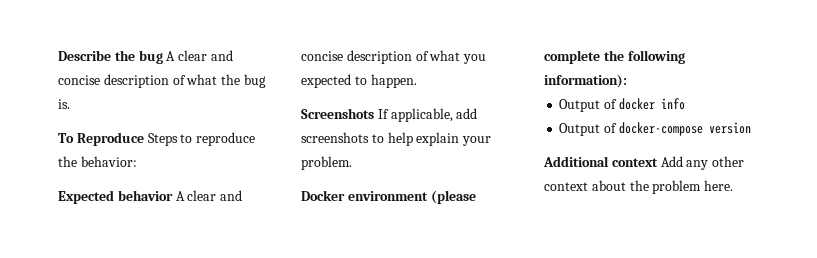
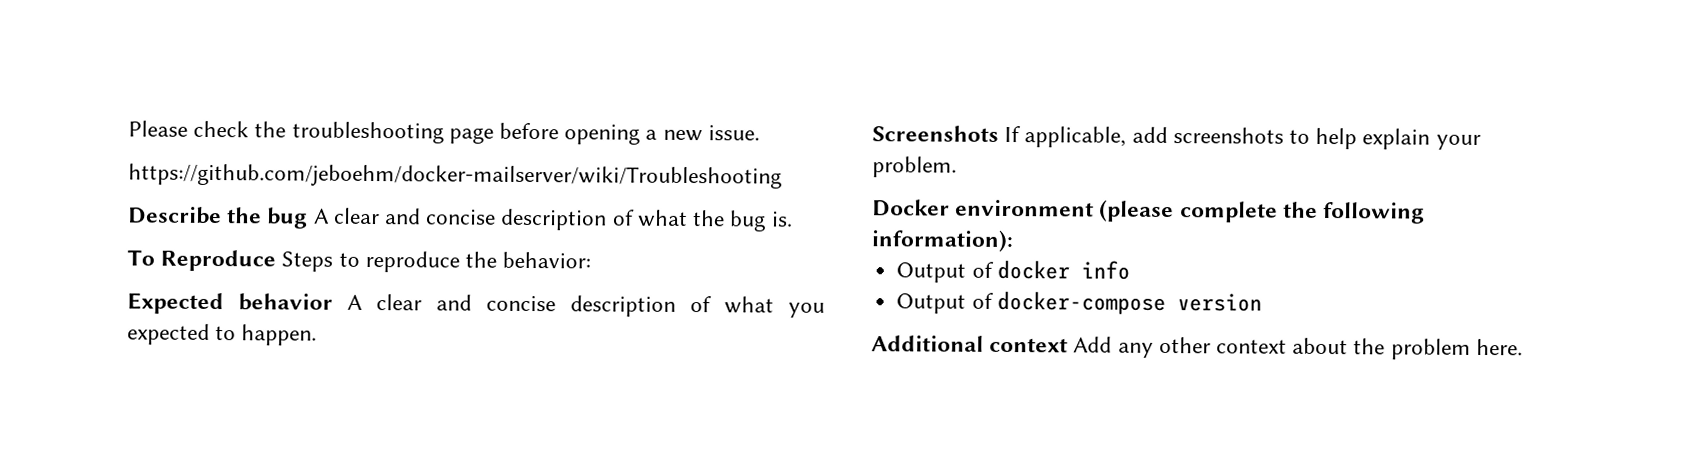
(58, 55) none -> [128,120,760,145] [128,163,782,189] Please check the troubleshooting page before opening a new issue. // https://github.com/jeboehm/docker-mailserver/wiki/Troubleshooting //

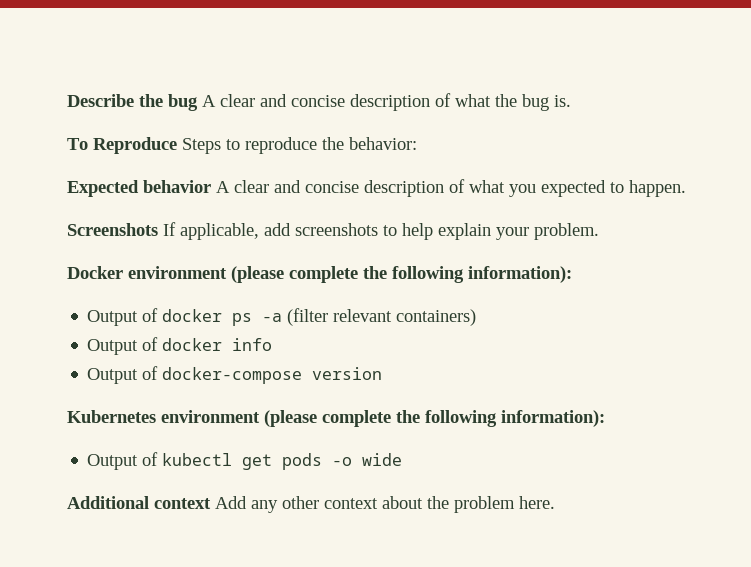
[128,120,760,145] [128,163,782,189] Please check the troubleshooting page before opening a new issue. // https://github.com/jeboehm/docker-mailserver/wiki/Troubleshooting // -> (67, 100) none
(1013, 241) none -> [87,308,477,326] // Output of docker ps -a (filter relevant containers)
(1262, 302) none -> [67,410,605,427] [87,452,403,470] // Kubernetes environment (please complete the following information): // Output of kubectl get pods -o wide

